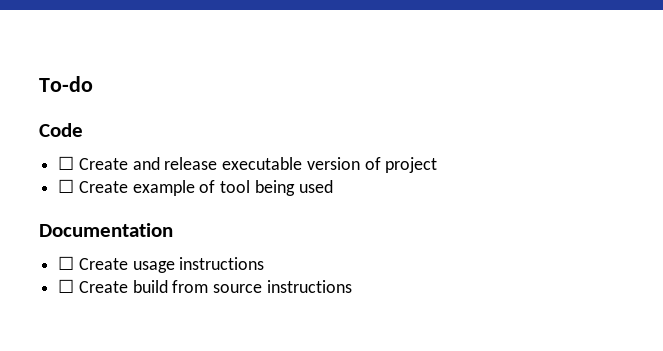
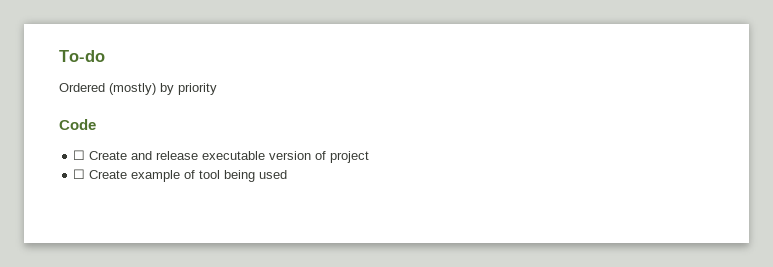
(93, 84) none -> [59,83,217,95] // Ordered (mostly) by priority
[39,223,173,237] [58,256,265,273] [58,279,352,293] // Documentation // ☐ Create usage instructions // ☐ Create build from source instructions -> (288, 174) none

